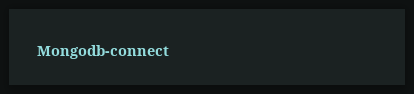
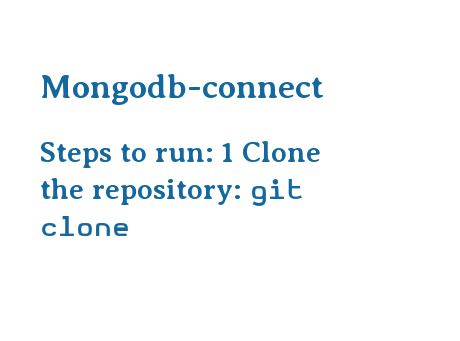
(169, 52) none -> [40,141,322,168] [40,178,304,206] [40,216,130,236] // Steps to run: 1 Clone the repository: git clone

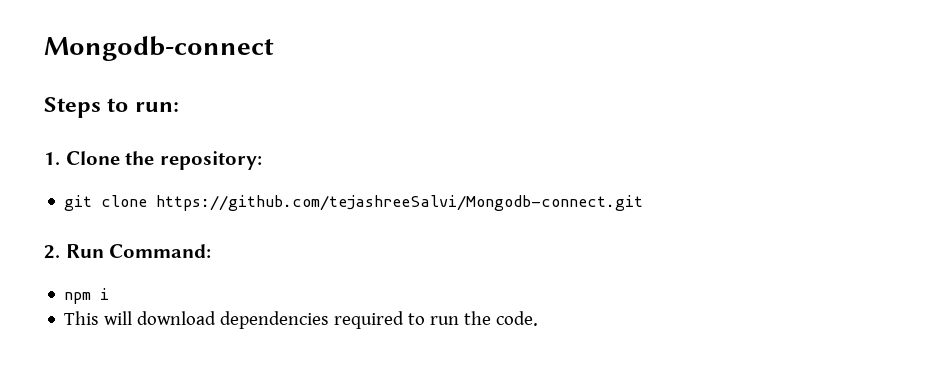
[221,143,235,162] 1 -> [44,152,60,165] // 1.
(242, 192) none -> (262, 160) //
(130, 226) none -> [156,195,644,211] [44,244,212,259] [64,288,110,304] [64,311,539,329] https://github.com/tejashreeSalvi/Mongodb-connect.git // 2. Run Command: // npm i // This will download dependencies required to run the code.

